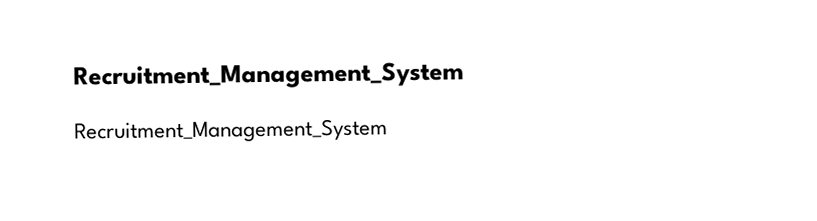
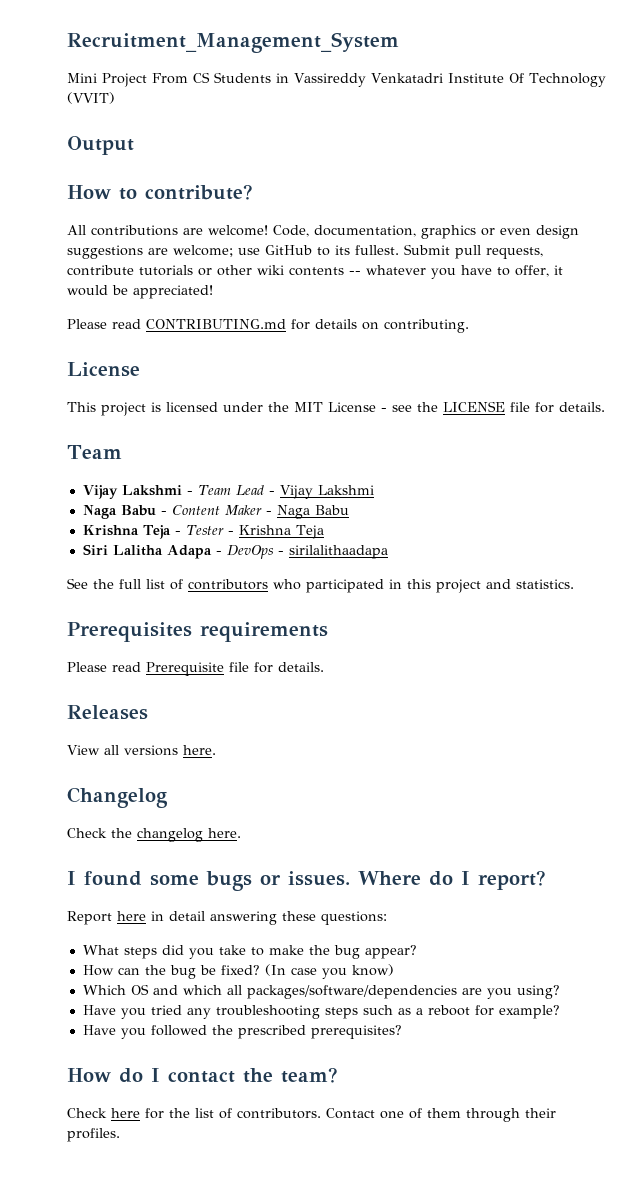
[74,118,388,144] Recruitment_Management_System -> [67,72,606,87] [67,92,115,104] [67,136,134,155] [67,184,253,200] [67,225,579,239] [67,244,543,259] [67,265,563,279] [67,285,213,299] [67,319,469,333] [67,362,140,377] [67,401,605,416] [67,445,122,459] [82,485,374,499] [82,505,349,519] [82,525,324,539] [82,544,388,559] [67,578,574,593] [67,622,328,642] [67,662,324,676] [67,705,148,720] [67,745,216,756] [67,787,168,808] [67,828,241,842] [67,870,546,891] [67,911,387,925] [82,945,417,959] [82,964,394,979] [82,984,560,999] [82,1005,560,1019] [82,1025,402,1039] [67,1067,338,1083] [67,1108,556,1122] [67,1128,120,1142] Mini Project From CS Students in Vassireddy Venkatadri Institute Of Technology (VVIT) // Output // How to contribute? // All contributions are welcome! Code, documentation, graphics or even design suggestions are welcome; use GitHub to its fullest. Submit pull requests, contribute tutorials or other wiki contents -- whatever you have to offer, it would be appreciated! // Please read CONTRIBUTING.md for details on contributing. // License // This project is licensed under the MIT License - see the LICENSE file for details. // Team // Vijay Lakshmi - Team Lead - Vijay Lakshmi // Naga Babu - Content Maker - Naga Babu // Krishna Teja - Tester - Krishna Teja // Siri Lalitha Adapa - DevOps - sirilalithaadapa // See the full list of contributors who participated in this project and statistics. // Prerequisites requirements // Please read Prerequisite file for details. // Releases // View all versions here. // Changelog // Check the changelog here. // I found some bugs or issues. Where do I report? // Report here in detail answering these questions: // What steps did you take to make the bug appear? // How can the bug be fixed? (In case you know) // Which OS and which all packages/software/dependencies are you using? // Have you tried any troubleshooting steps such as a reboot for example? // Have you followed the prescribed prerequisites? // How do I contact the team? // Check here for the list of contributors. Contact one of them through their profiles.

